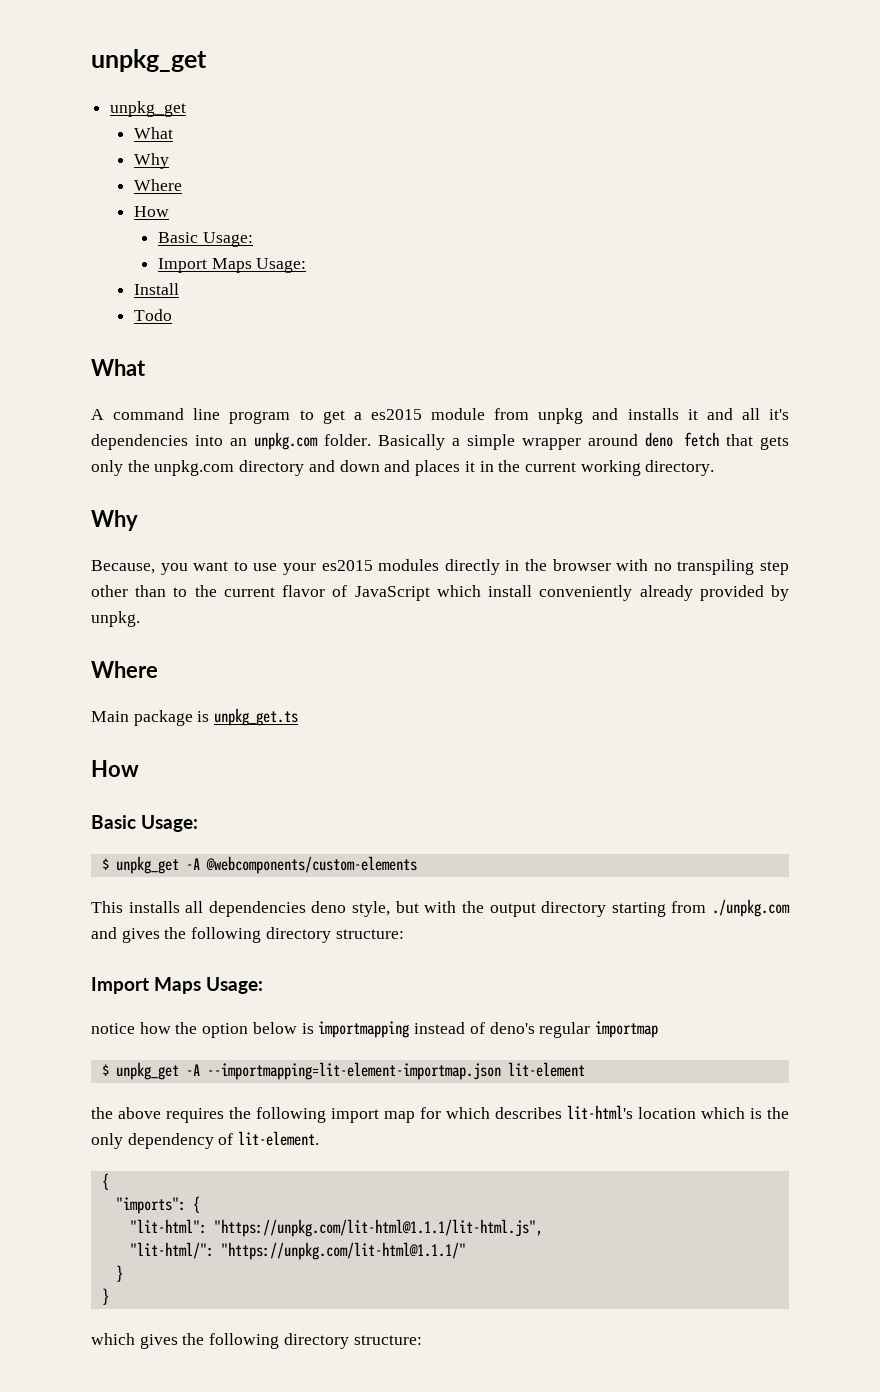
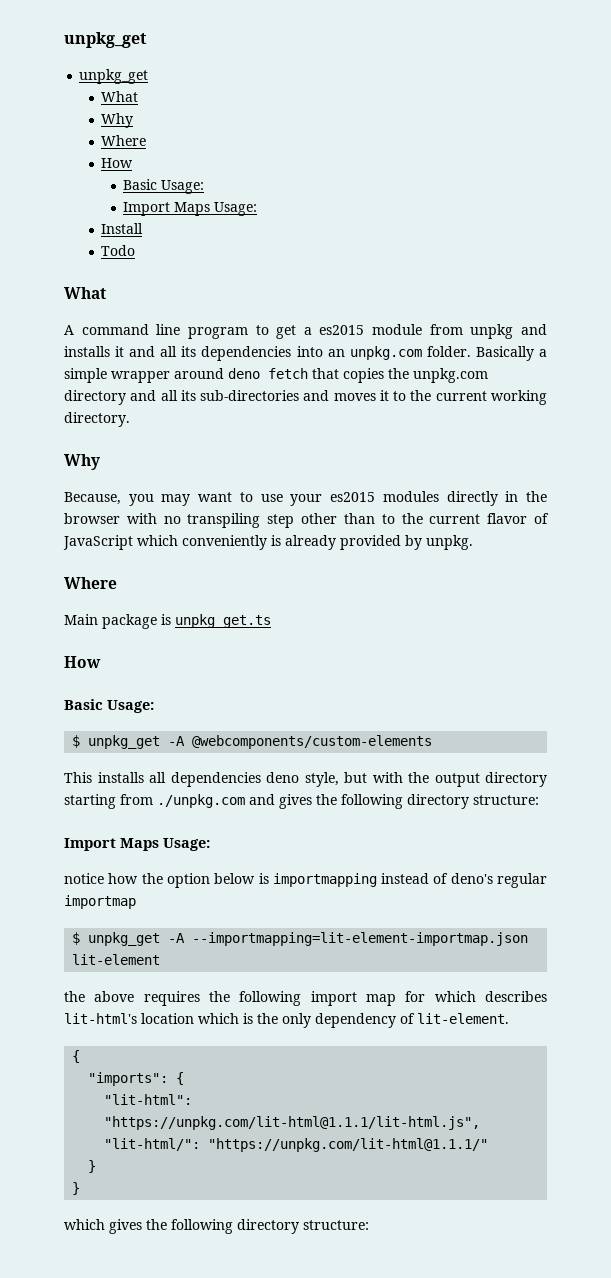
[769,409,789,420] it's -> [181,346,197,357] its
[760,436,789,450] [91,460,123,476] gets only -> [343,368,384,383] copies
[339,460,494,476] down and places it in -> [160,390,407,401] all its sub-directories and moves it to
(188, 569) none -> [161,494,191,506] may
[488,585,633,601] install conveniently -> [182,535,281,550] conveniently is

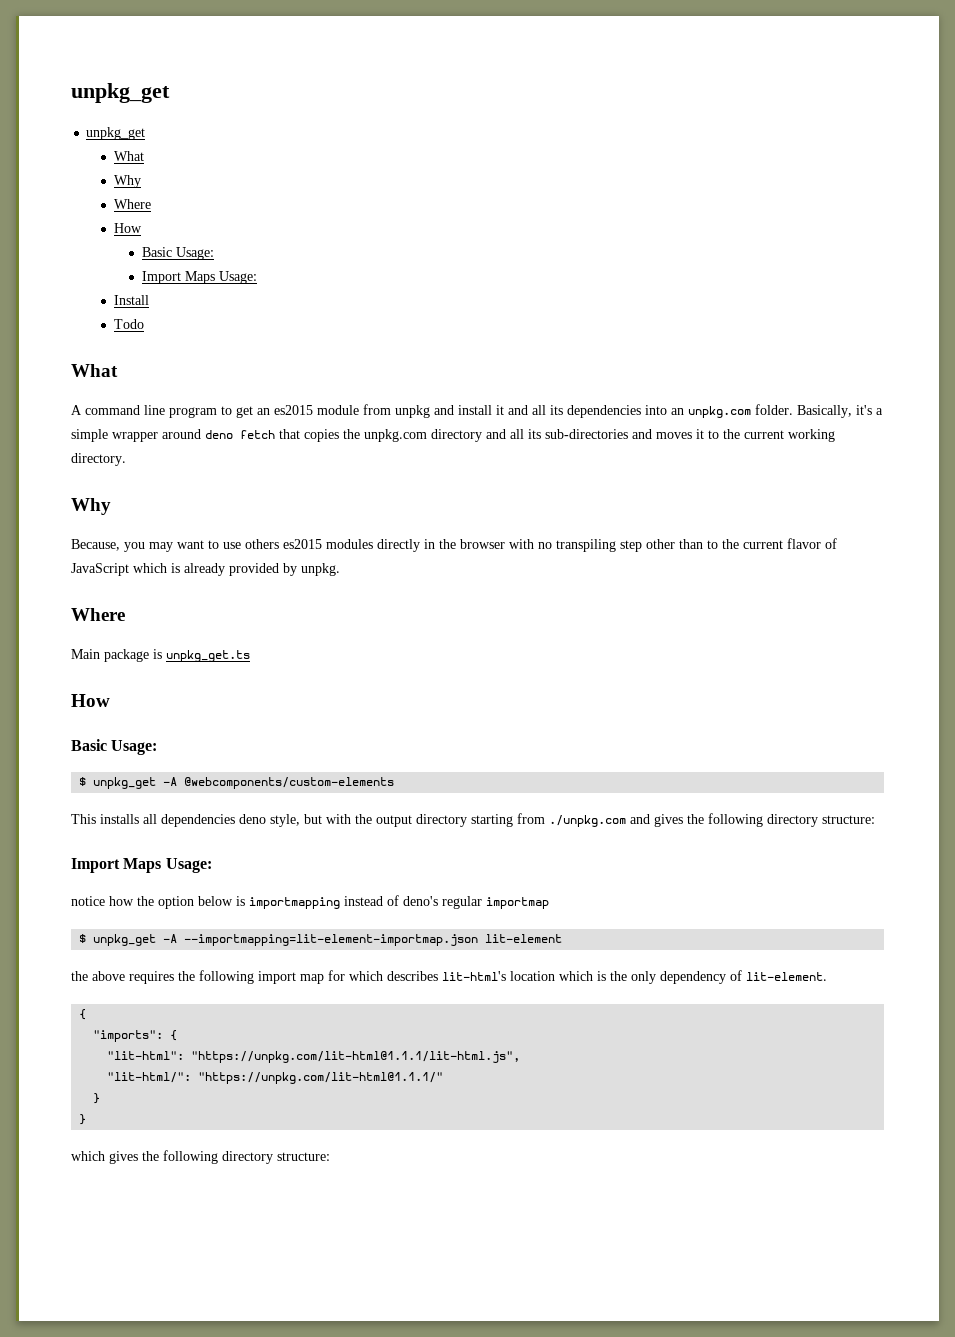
[303,327,312,335] a -> [257,408,270,415] an
[64,346,110,357] installs -> [458,405,492,415] install
[475,346,534,361] Basically -> [797,405,872,418] Basically, it's
[290,494,323,506] your -> [245,539,279,549] others
[182,535,267,550] conveniently -> (167, 568) none

